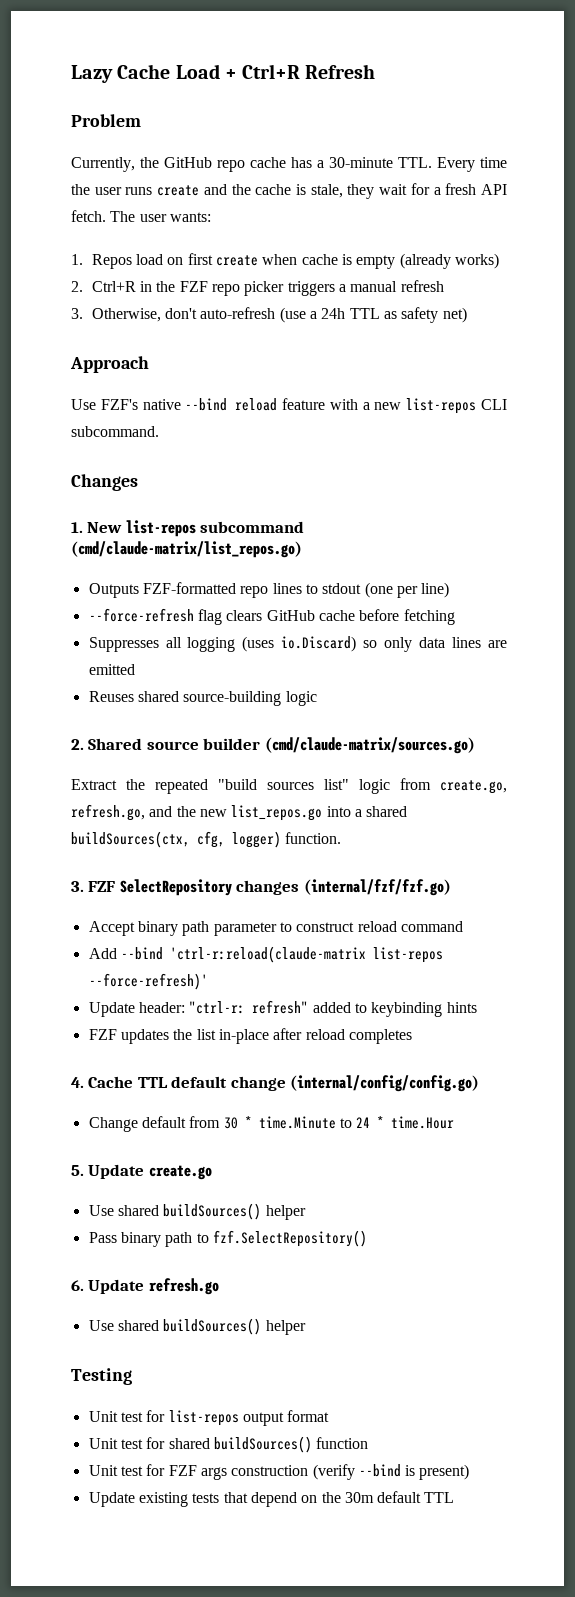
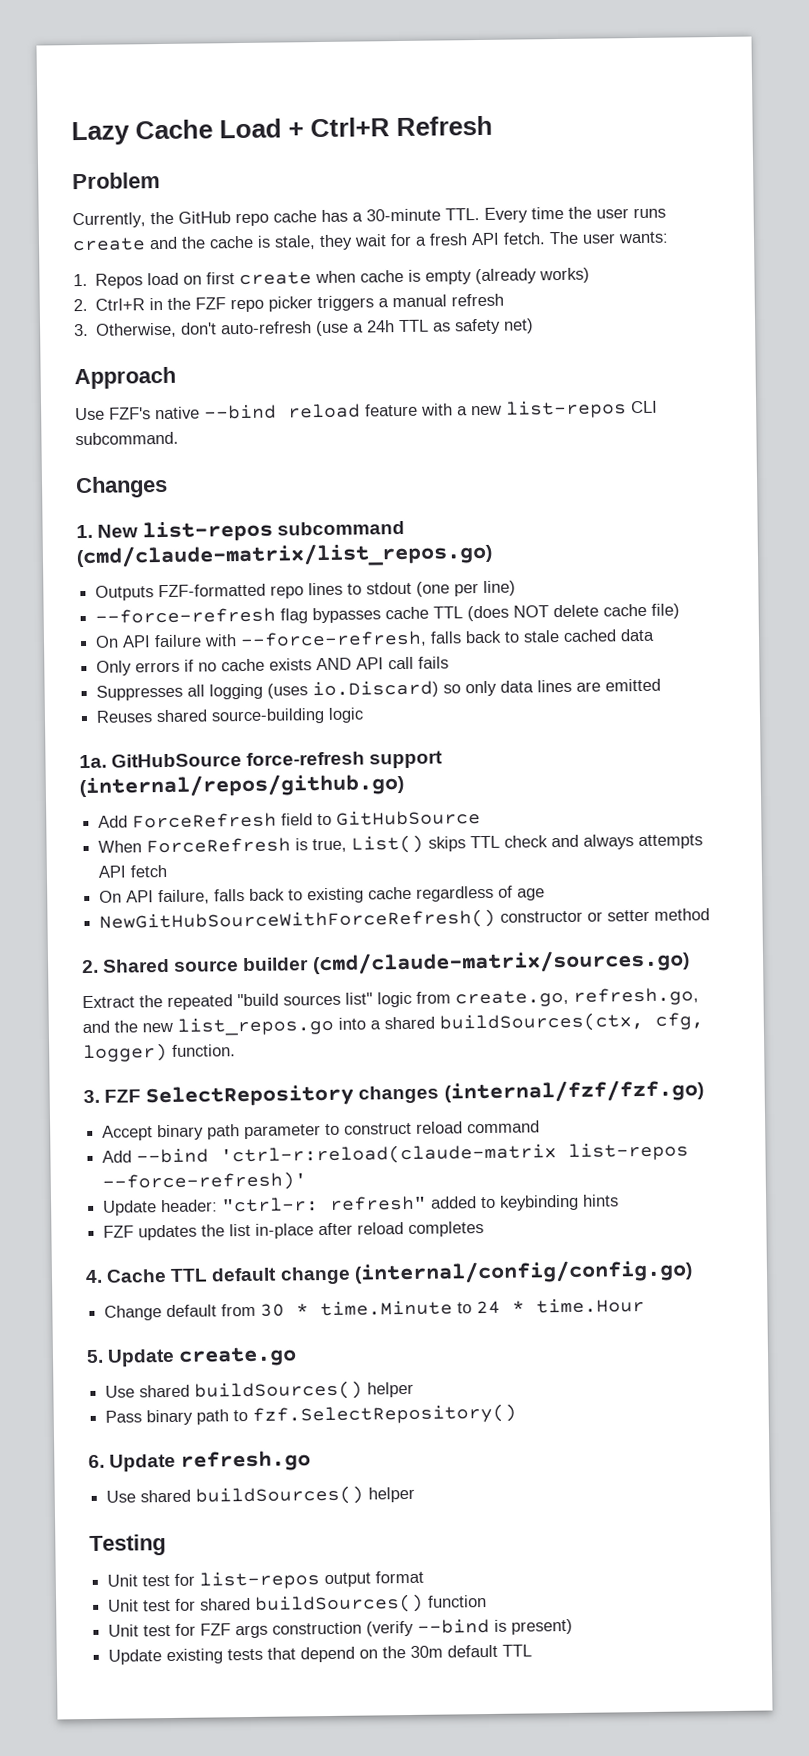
[226,609,455,625] clears GitHub cache before fetching -> [312,603,681,624] [95,628,656,649] [96,656,450,676] bypasses cache TTL (does NOT delete cache file) // On API failure with --force-refresh, falls back to stale cached data // Only errors if no cache exists AND API call fails
(317, 698) none -> [79,750,444,769] [79,773,404,799] [98,810,482,829] [98,834,704,854] [98,864,168,878] [99,885,546,905] [99,908,711,932] // 1a. GitHubSource force-refresh support (internal/repos/github.go) // Add ForceRefresh field to GitHubSource // When ForceRefresh is true, List() skips TTL check and always attempts API fetch // On API failure, falls back to existing cache regardless of age // NewGitHubSourceWithForceRefresh() constructor or setter method

